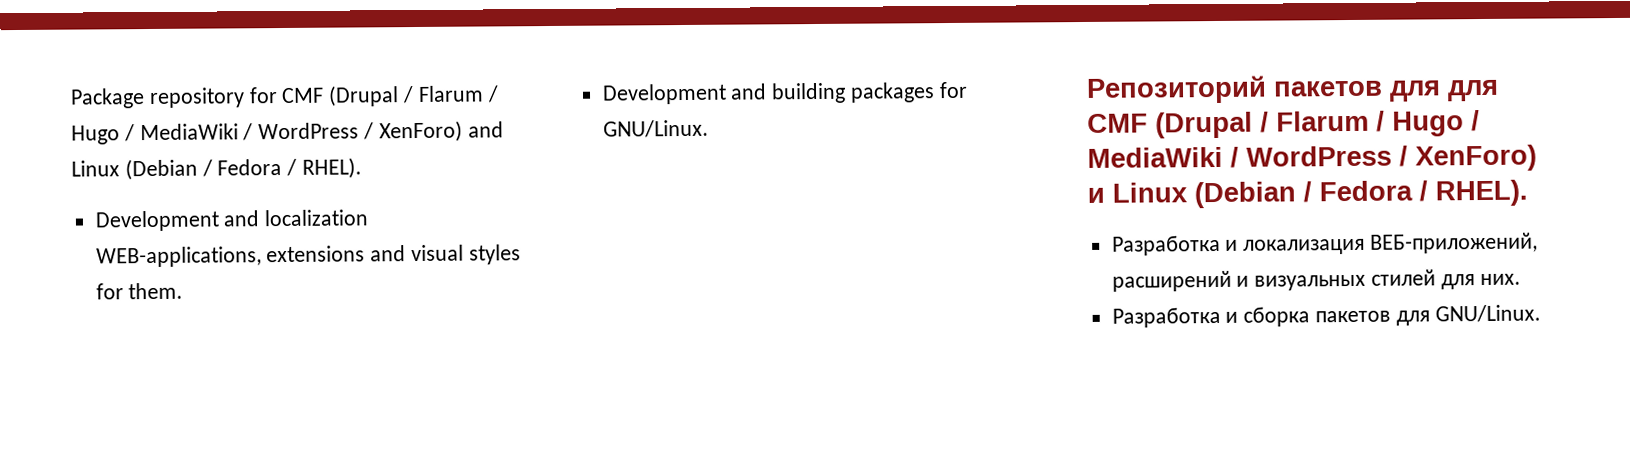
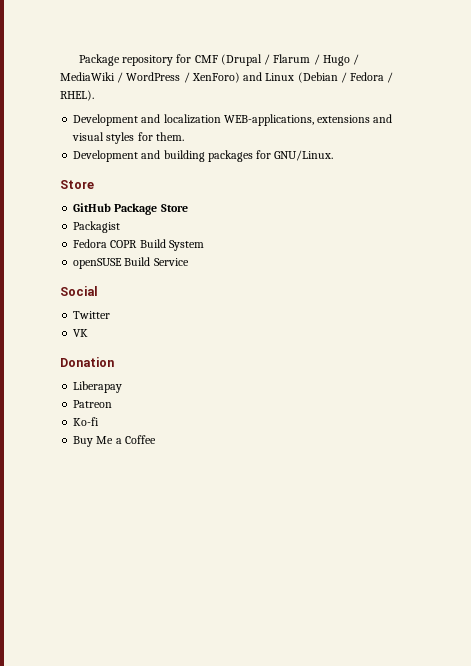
[1086,75,1499,104] [1087,110,1480,139] [1087,144,1537,172] [1087,179,1528,209] [1111,232,1539,256] [1111,269,1521,292] [1111,304,1541,328] Репозиторий пакетов для для CMF (Drupal / Flarum / Hugo / MediaWiki / WordPress / XenForo) и Linux (Debian / Fedora / RHEL). // Разработка и локализация ВЕБ-приложений, расширений и визуальных стилей для них. // Разработка и сборка пакетов для GNU/Linux. -> [60,180,94,189] [73,203,188,215] [73,221,121,233] [73,239,204,251] [73,257,189,269] [60,286,98,296] [73,311,111,319] [73,329,89,337] [60,357,114,367] [73,381,123,393] [73,400,113,408] [73,417,100,426] [73,435,156,447] Store // GitHub Package Store // Packagist // Fedora COPR Build System // openSUSE Build Service // Social // Twitter // VK // Donation // Liberapay // Patreon // Ko-fi // Buy Me a Coffee

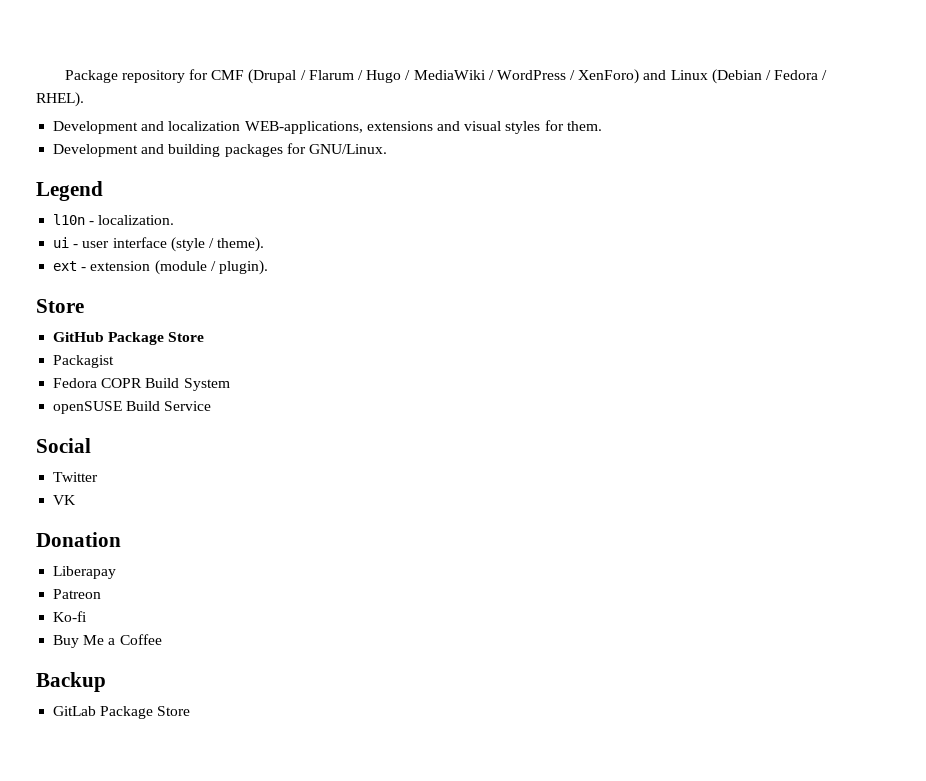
(334, 155) none -> [36,181,103,201] [53,214,175,225] [53,237,265,252] [53,260,268,275] // Legend // l10n - localization. // ui - user interface (style / theme). // ext - extension (module / plugin).
(156, 439) none -> [36,672,106,692] [53,706,191,719] // Backup // GitLab Package Store

